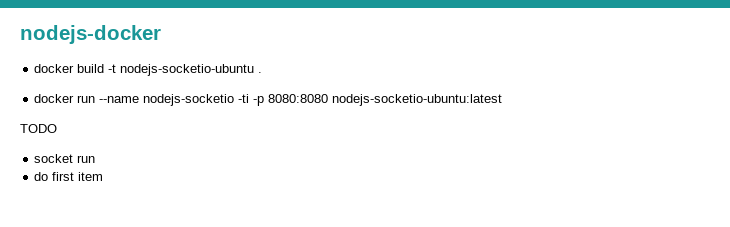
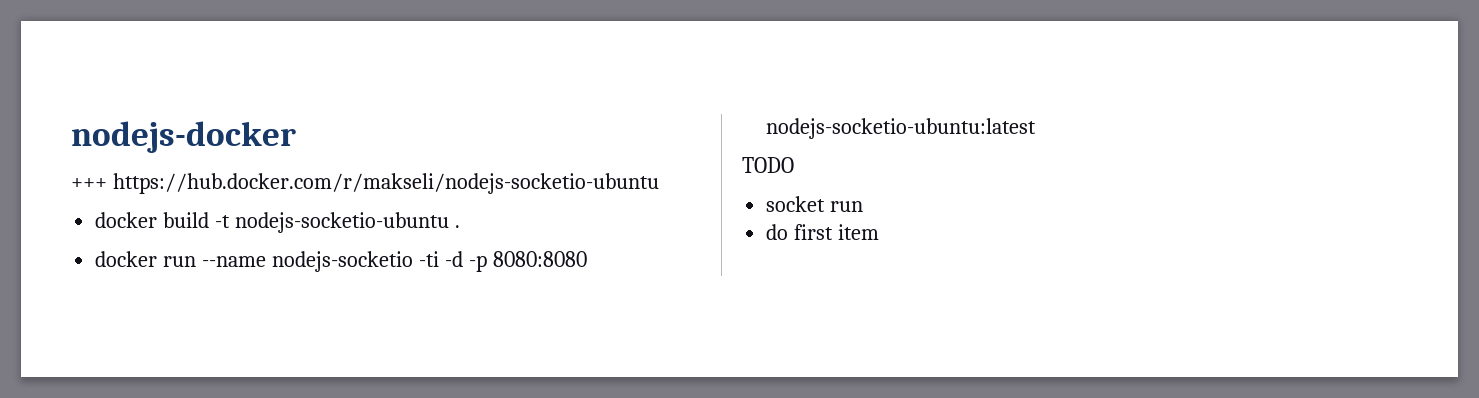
(161, 34) none -> [71,173,659,194] // +++ https://hub.docker.com/r/makseli/nodejs-socketio-ubuntu
(250, 98) none -> [444,251,463,267] -d

